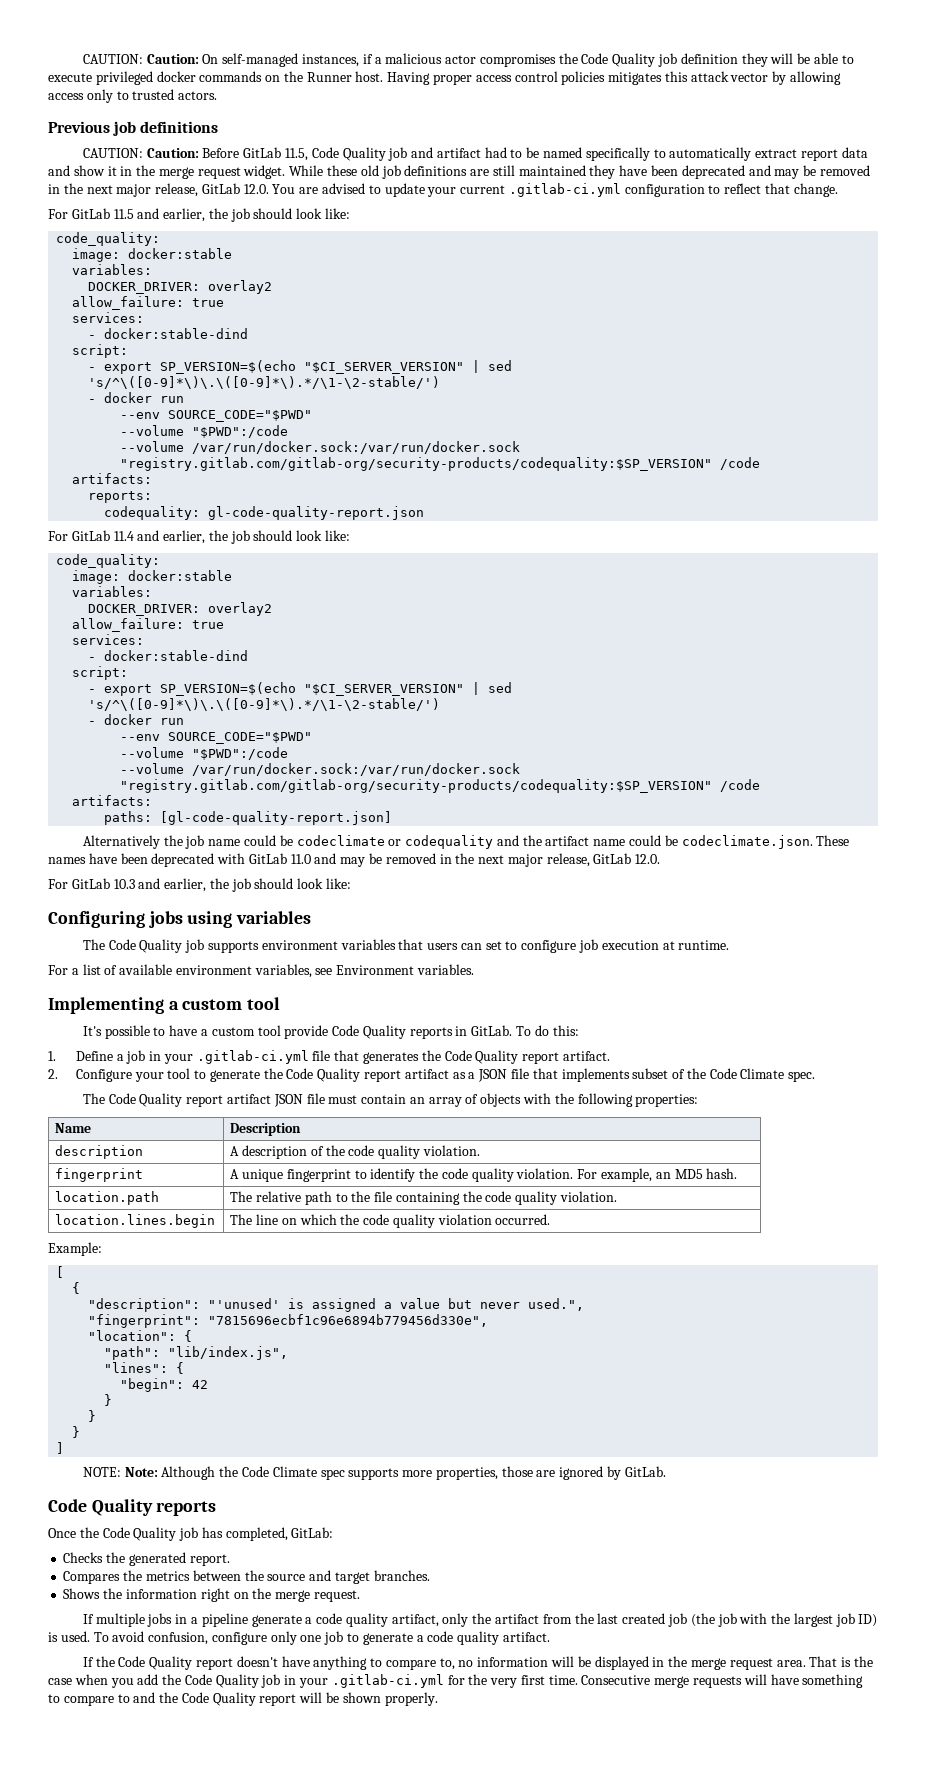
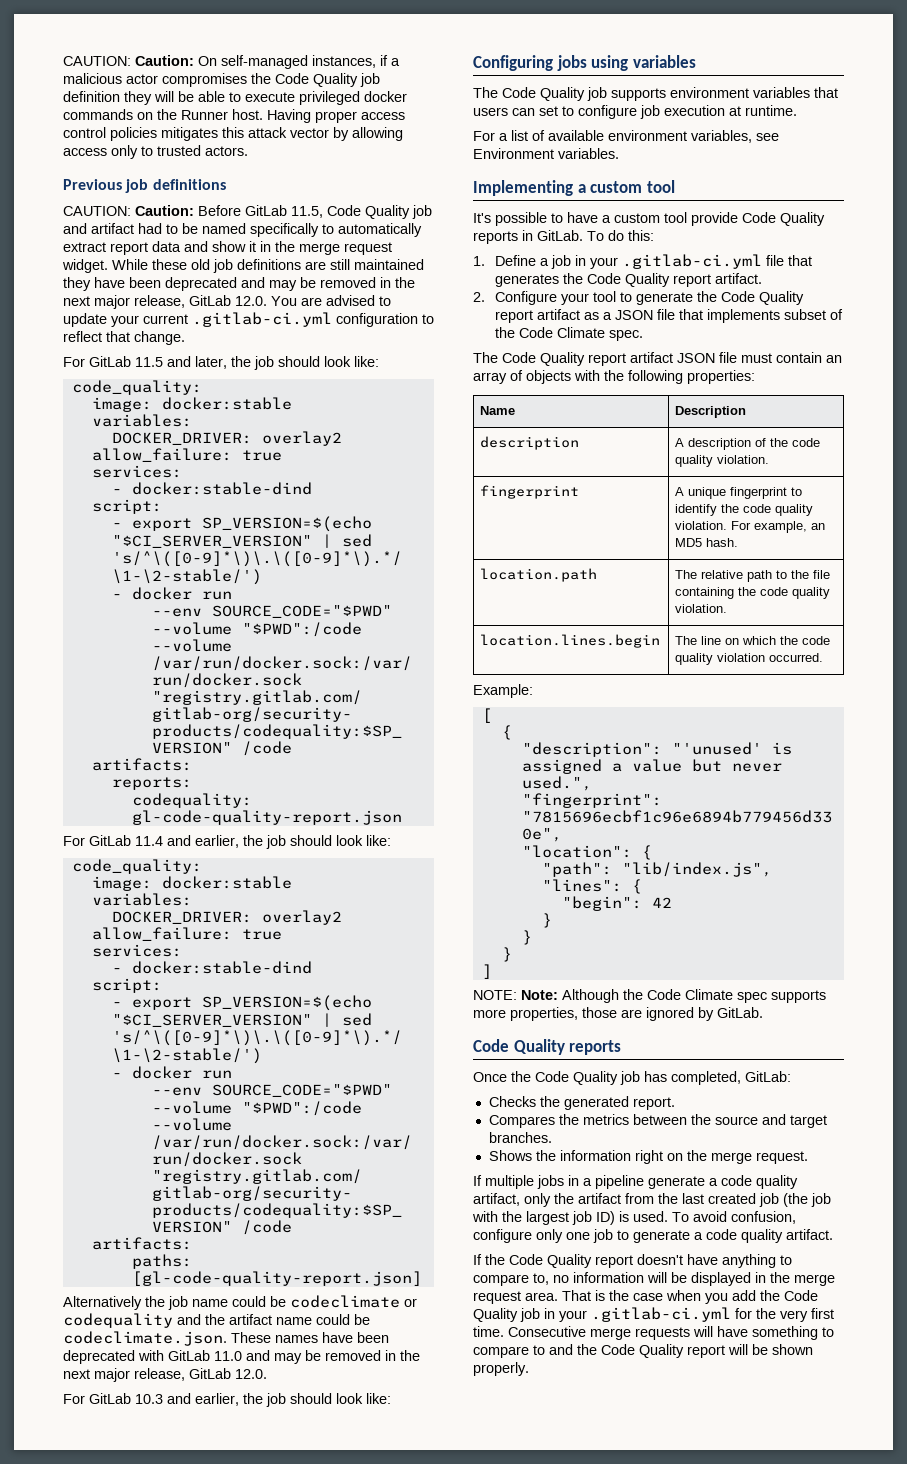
[163,208,206,222] earlier, -> [195,356,227,369] later,

